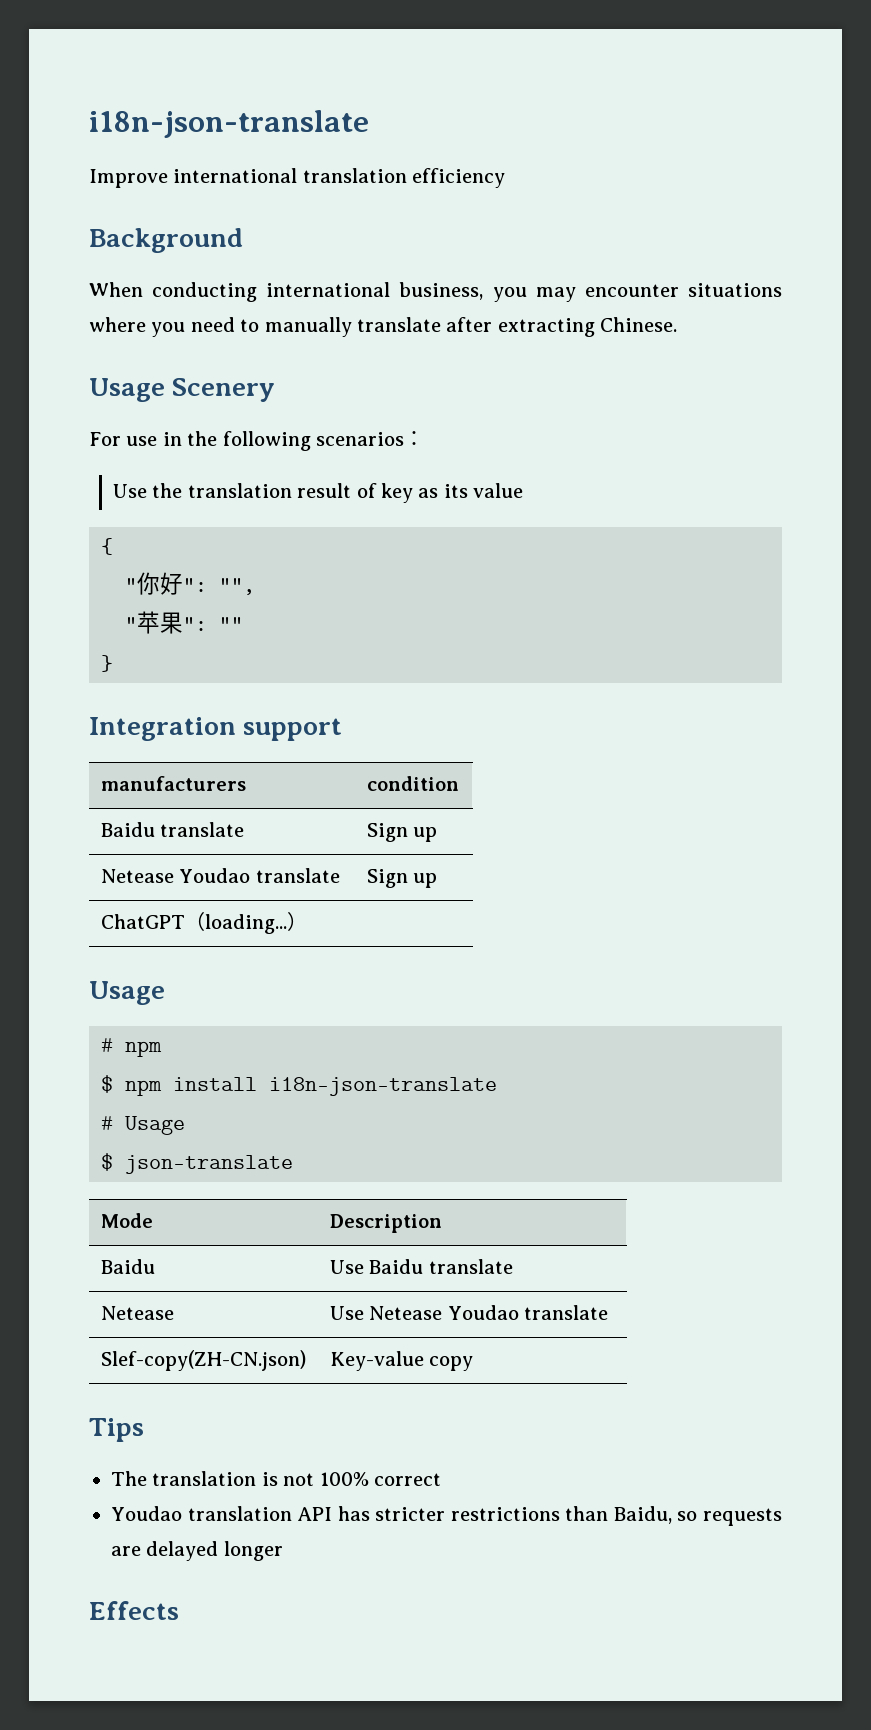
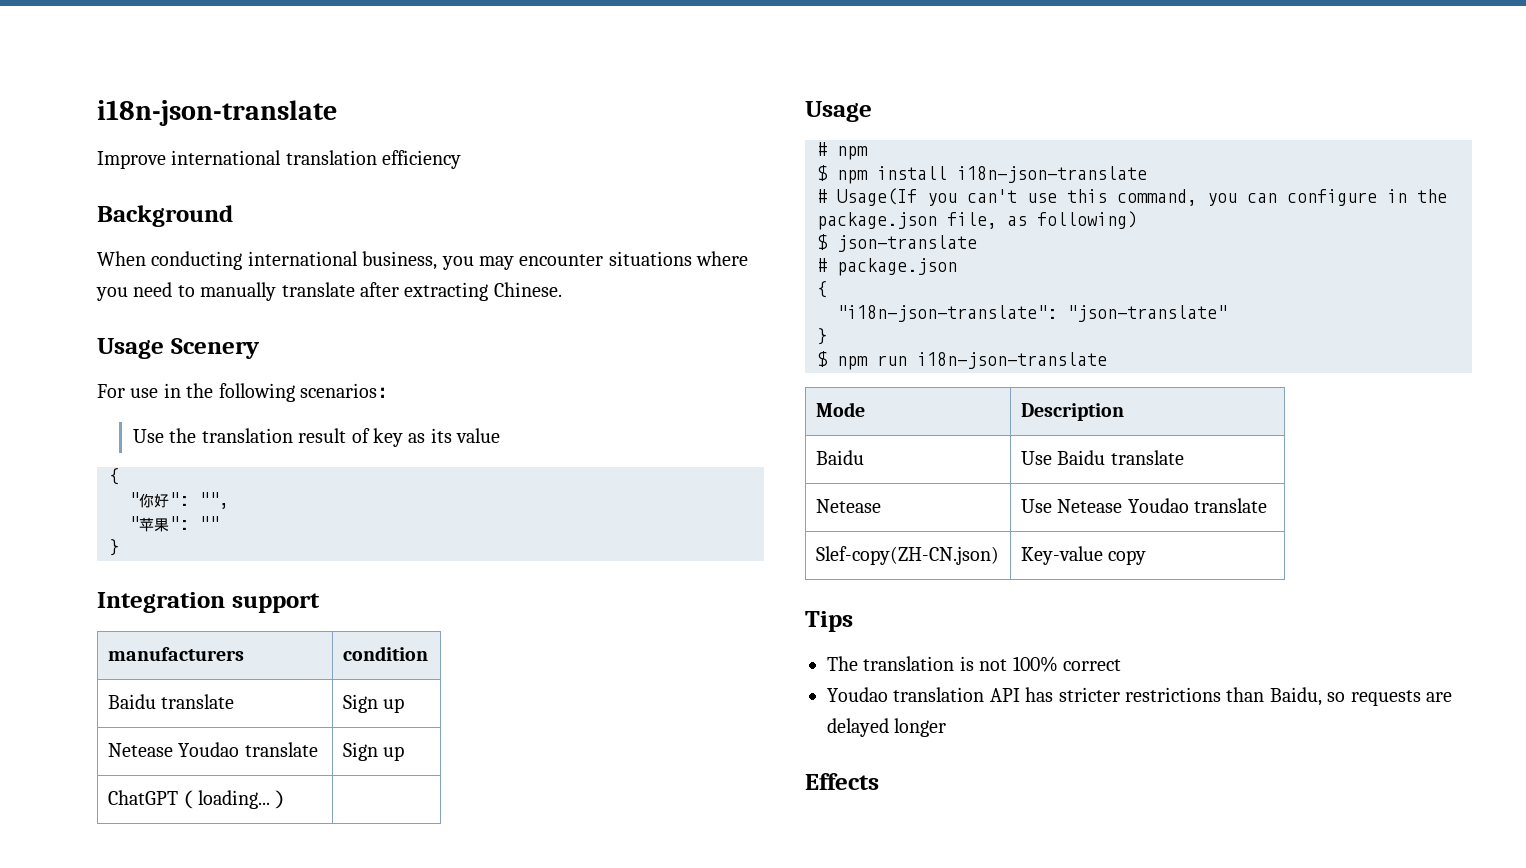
[125,1116,185,1135] [101,1153,293,1174] Usage // $ json-translate -> [837,188,1447,206] [817,211,1137,230] [817,234,977,252] [817,258,957,276] [817,281,827,298] [837,305,1227,322] [817,328,827,345] [817,351,1107,370] Usage(If you can't use this command, you can configure in the package.json file, as following) // $ json-translate // # package.json // { // "i18n-json-translate": "json-translate" // } // $ npm run i18n-json-translate

